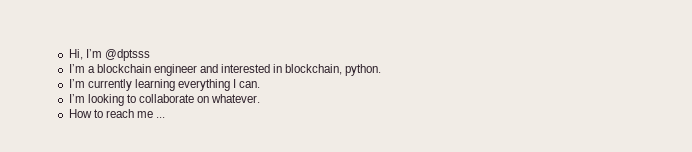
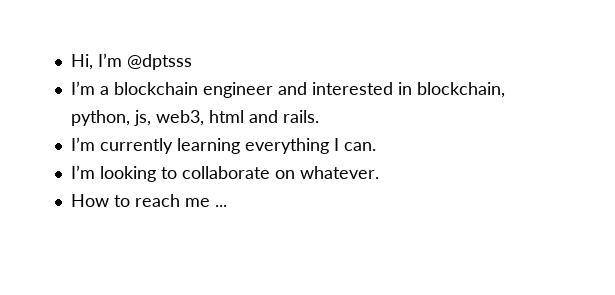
[345,64,382,76] python. -> [70,110,319,126] python, js, web3, html and rails.

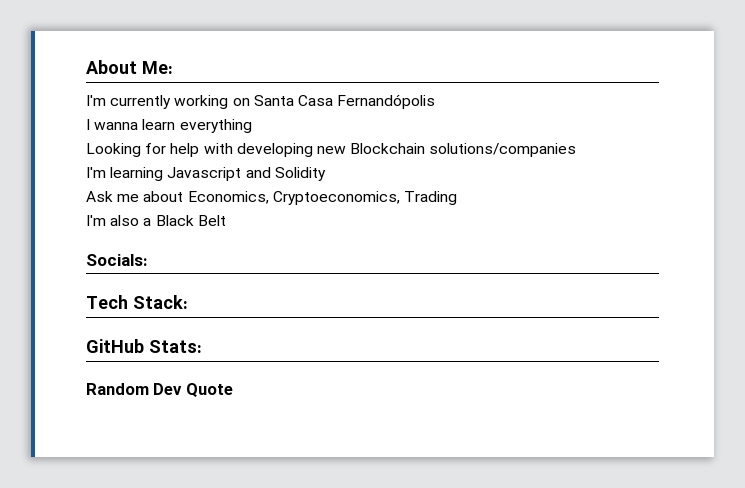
[70,53,192,70] [70,81,505,98] [70,110,319,126] [70,137,376,154] [70,165,379,182] [70,194,227,207] Hi, I’m @dptsss // I’m a blockchain engineer and interested in blockchain, python, js, web3, html and rails. // I’m currently learning everything I can. // I’m looking to collaborate on whatever. // How to reach me ... -> [86,60,173,74] [86,94,436,109] [86,119,252,133] [86,143,577,157] [86,167,326,181] [86,191,457,205] [86,215,226,226] [86,254,148,266] [86,295,188,309] [86,339,202,353] [86,383,233,397] About Me: // I'm currently working on Santa Casa Fernandópolis // I wanna learn everything // Looking for help with developing new Blockchain solutions/companies // I'm learning Javascript and Solidity // Ask me about Economics, Cryptoeconomics, Trading // I'm also a Black Belt // Socials: // Tech Stack: // GitHub Stats: // Random Dev Quote

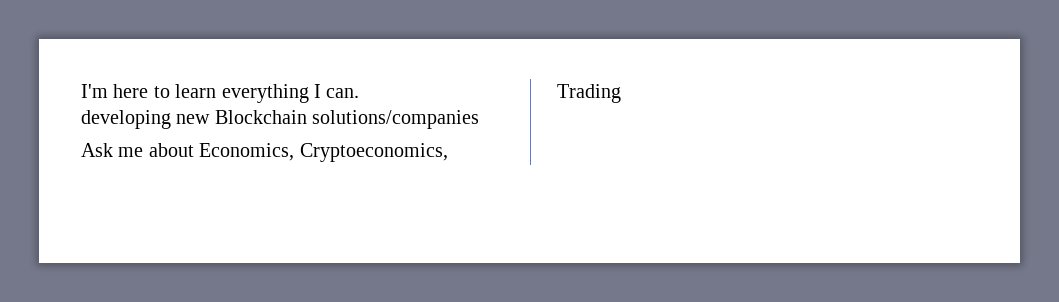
[86,60,173,74] [86,94,436,109] [86,119,252,133] [86,143,233,157] About Me: // I'm currently working on Santa Casa Fernandópolis // I wanna learn everything // Looking for help with -> [81,84,360,103] I'm here to learn everything I can. //
[86,167,326,181] // I'm learning Javascript and Solidity -> (480, 119) none
[86,215,226,226] [86,254,148,266] [86,295,188,309] [86,339,202,353] [86,383,233,397] // I'm also a Black Belt // Socials: // Tech Stack: // GitHub Stats: // Random Dev Quote -> (621, 93) none

